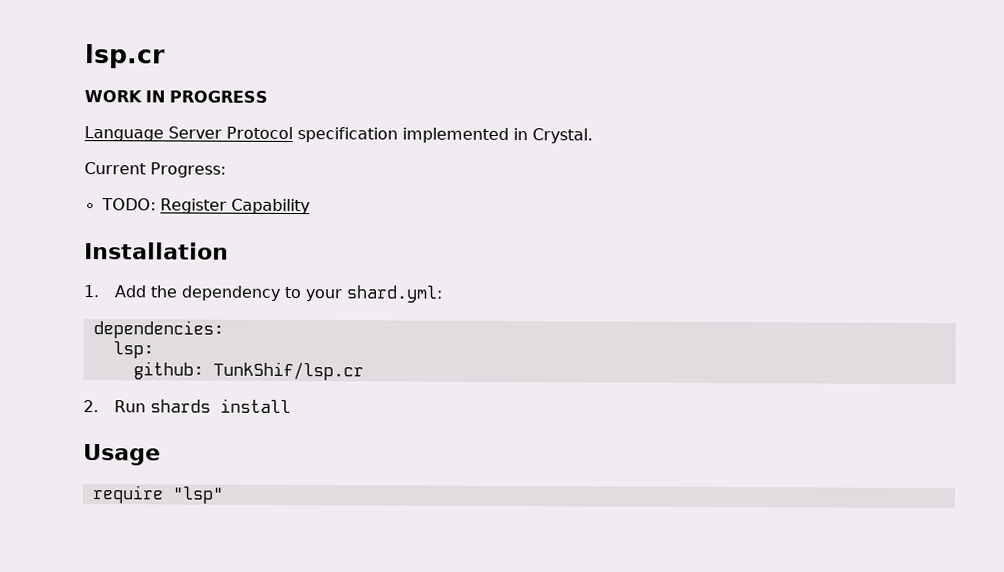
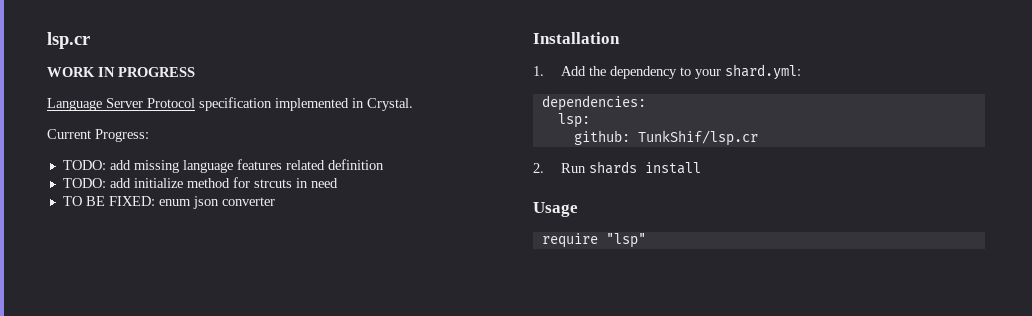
[159,198,310,215] Register Capability -> [109,159,384,173] [62,177,338,188] [62,196,275,209] add missing language features related definition // TODO: add initialize method for strcuts in need // TO BE FIXED: enum json converter

